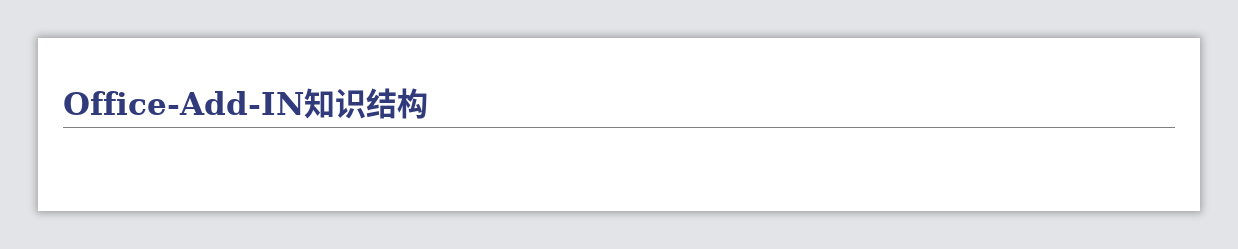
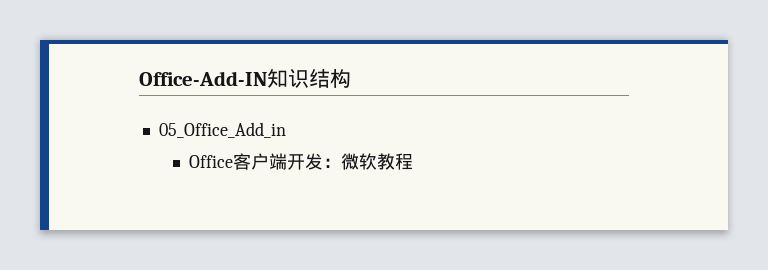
(428, 103) none -> [158,122,286,138] [189,153,414,170] // 05_Office_Add_in // Office客户端开发：微软教程

